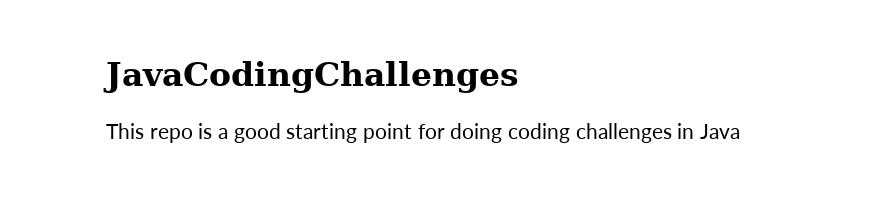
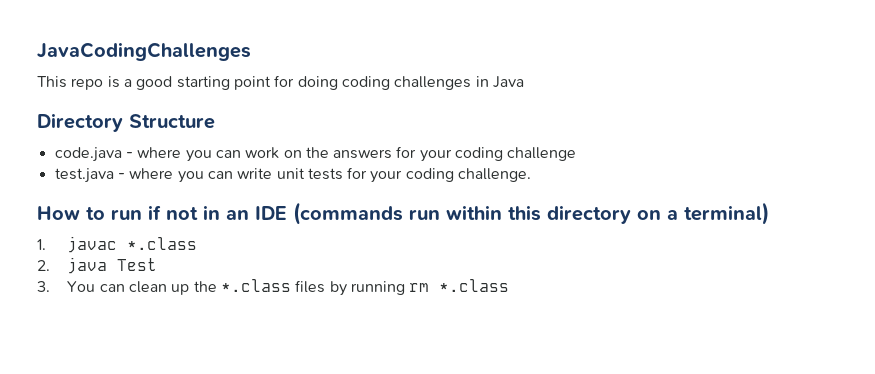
(741, 131) none -> [37,113,215,132] [54,146,577,162] [54,167,532,183] [37,202,769,225] [37,236,198,253] [37,257,158,274] [37,279,510,296] // Directory Structure // code.java - where you can work on the answers for your coding challenge // test.java - where you can write unit tests for your coding challenge. // How to run if not in an IDE (commands run within this directory on a terminal) // 1. javac *.class // 2. java Test // 3. You can clean up the *.class files by running rm *.class

